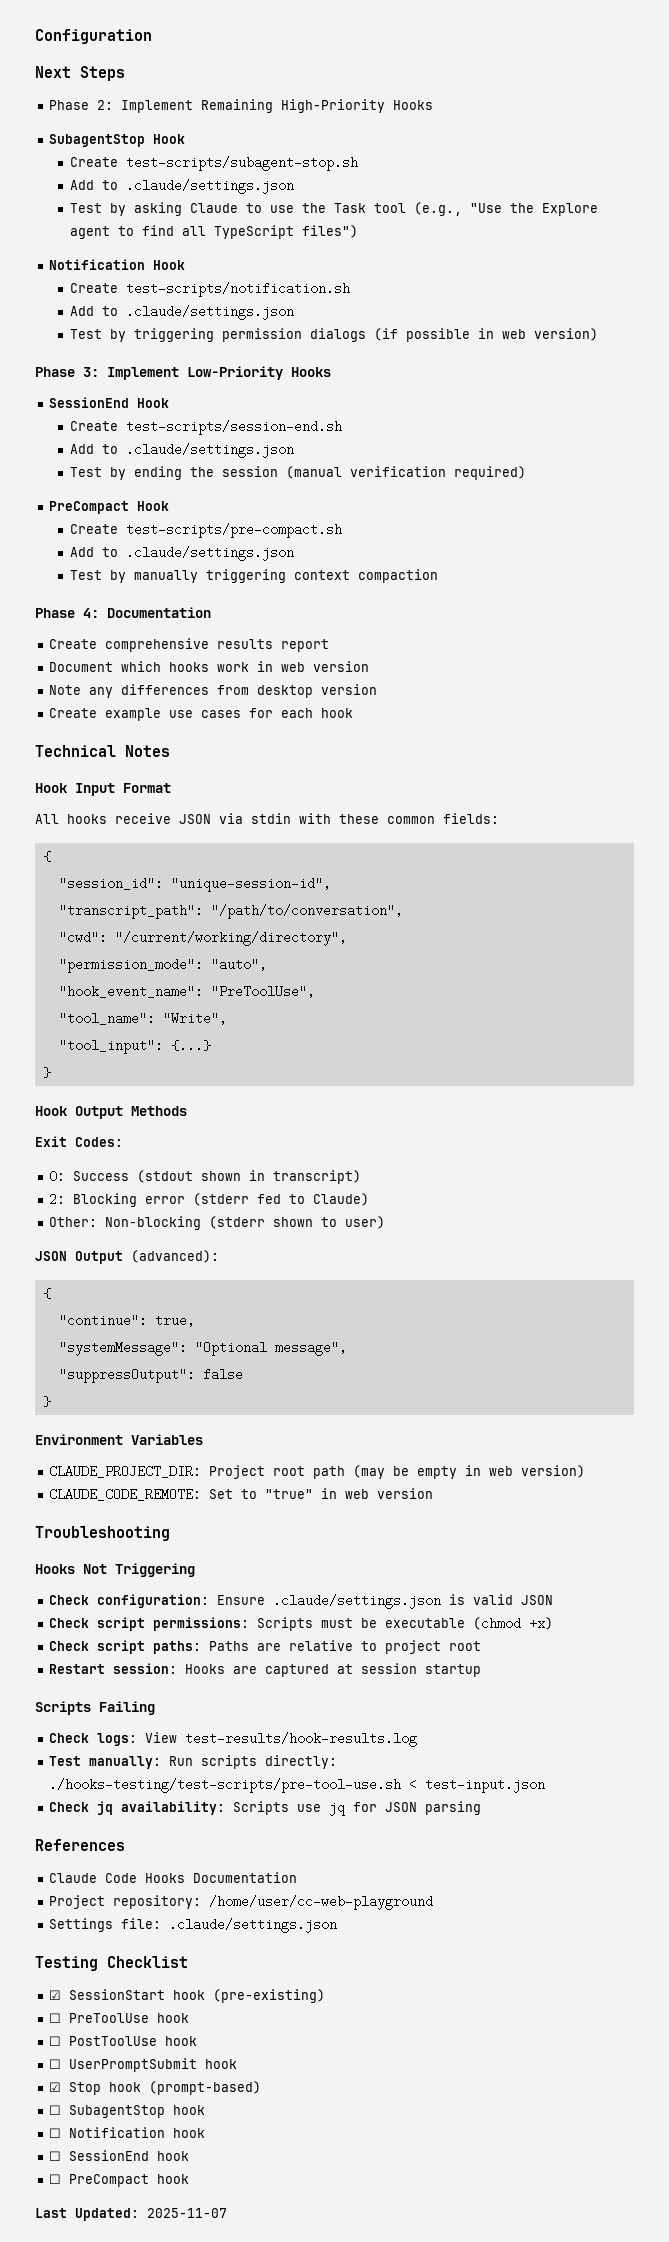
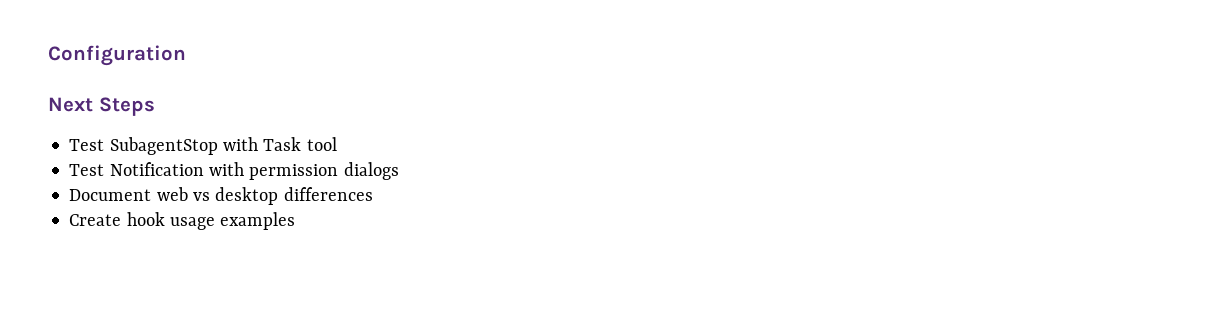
[49,99,434,113] [49,134,186,147] [69,156,358,171] [69,179,294,194] [69,202,598,216] [69,225,358,239] [49,259,186,270] [69,282,350,297] [69,305,294,320] [69,328,598,342] [35,366,331,380] [49,397,170,408] [69,420,342,435] [69,443,294,458] [69,466,526,480] [49,501,170,514] [69,523,342,538] [69,546,294,561] [69,569,438,583] [35,607,211,618] [49,638,330,652] [49,661,370,672] [49,684,378,698] [49,708,354,721] [35,745,170,757] [35,783,171,796] [35,813,499,824] [42,851,51,862] [58,877,331,892] [58,904,403,919] [58,931,347,946] [58,958,267,973] [58,985,315,998] [58,1012,227,1025] [58,1039,211,1054] [42,1067,51,1078] [35,1106,187,1119] [35,1136,123,1147] [49,1170,362,1184] [49,1193,370,1207] [49,1216,386,1230] [35,1250,219,1264] [42,1288,51,1299] [58,1314,195,1327] [58,1341,347,1356] [58,1368,243,1383] [42,1396,51,1407] [35,1434,203,1445] [49,1465,586,1479] [49,1488,434,1501] [35,1526,170,1541] [35,1563,195,1577] [49,1594,554,1609] [49,1617,554,1631] [49,1640,482,1654] [49,1663,482,1677] [35,1701,155,1715] [49,1732,418,1747] [49,1755,338,1769] [49,1778,546,1793] [49,1801,482,1816] [35,1839,125,1851] [49,1872,298,1883] [49,1895,434,1910] [49,1918,338,1933] [35,1956,188,1971] [49,1989,326,2003] [49,2013,190,2023] [49,2036,198,2046] [49,2058,238,2072] [49,2081,262,2095] [49,2105,206,2118] [49,2127,206,2138] [49,2150,190,2161] [49,2174,190,2187] [35,2208,227,2221] Phase 2: Implement Remaining High-Priority Hooks // SubagentStop Hook // Create test-scripts/subagent-stop.sh // Add to .claude/settings.json // Test by asking Claude to use the Task tool (e.g., "Use the Explore agent to find all TypeScript files") // Notification Hook // Create test-scripts/notification.sh // Add to .claude/settings.json // Test by triggering permission dialogs (if possible in web version) // Phase 3: Implement Low-Priority Hooks // SessionEnd Hook // Create test-scripts/session-end.sh // Add to .claude/settings.json // Test by ending the session (manual verification required) // PreCompact Hook // Create test-scripts/pre-compact.sh // Add to .claude/settings.json // Test by manually triggering context compaction // Phase 4: Documentation // Create comprehensive results report // Document which hooks work in web version // Note any differences from desktop version // Create example use cases for each hook // Technical Notes // Hook Input Format // All hooks receive JSON via stdin with these common fields: // { // "session_id": "unique-session-id", // "transcript_path": "/path/to/conversation", // "cwd": "/current/working/directory", // "permission_mode": "auto", // "hook_event_name": "PreToolUse", // "tool_name": "Write", // "tool_input": {...} // } // Hook Output Methods // Exit Codes: // 0: Success (stdout shown in transcript) // 2: Blocking error (stderr fed to Claude) // Other: Non-blocking (stderr shown to user) // JSON Output (advanced): // { // "continue": true, // "systemMessage": "Optional message", // "suppressOutput": false // } // Environment Variables // CLAUDE_PROJECT_DIR: Project root path (may be empty in web version) // CLAUDE_CODE_REMOTE: Set to "true" in web version // Troubleshooting // Hooks Not Triggering // Check configuration: Ensure .claude/settings.json is valid JSON // Check script permissions: Scripts must be executable (chmod +x) // Check script paths: Paths are relative to project root // Restart session: Hooks are captured at session startup // Scripts Failing // Check logs: View test-results/hook-results.log // Test manually: Run scripts directly: ./hooks-testing/test-scripts/pre-tool-use.sh < test-input.json // Check jq availability: Scripts use jq for JSON parsing // References // Claude Code Hooks Documentation // Project repository: /home/user/cc-web-playground // Settings file: .claude/settings.json // Testing Checklist // ☑ SessionStart hook (pre-existing) // ☐ PreToolUse hook // ☐ PostToolUse hook // ☐ UserPromptSubmit hook // ☑ Stop hook (prompt-based) // ☐ SubagentStop hook // ☐ Notification hook // ☐ SessionEnd hook // ☐ PreCompact hook // Last Updated: 2025-11-07 -> [69,137,337,155] [69,162,399,180] [69,187,373,205] [69,212,296,230] Test SubagentStop with Task tool // Test Notification with permission dialogs // Document web vs desktop differences // Create hook usage examples

